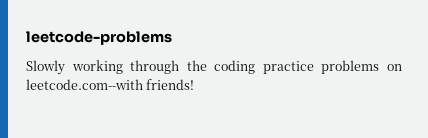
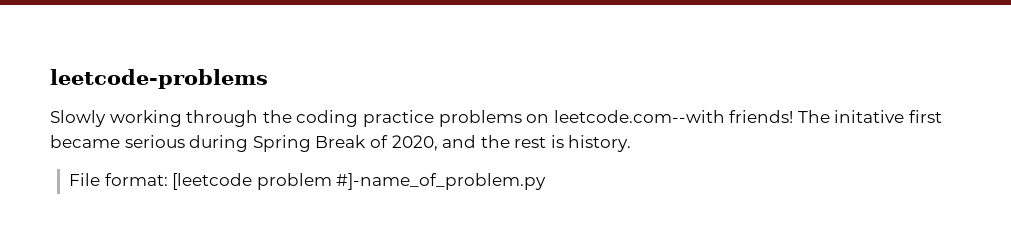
(195, 84) none -> [797,110,943,123] [50,135,632,152] [69,173,547,190] The initative first became serious during Spring Break of 2020, and the rest is history. // File format: [leetcode problem #]-name_of_problem.py

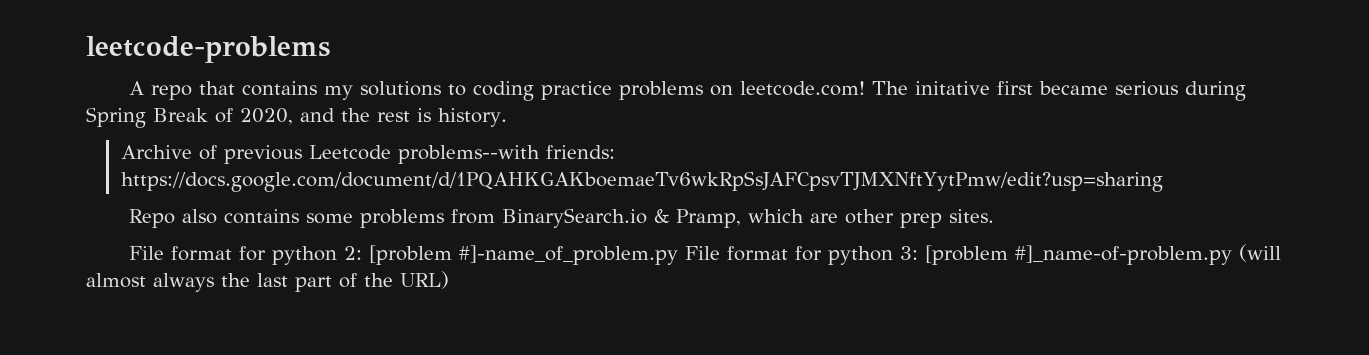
[50,110,292,127] Slowly working through the -> [128,81,466,100] A repo that contains my solutions to
[553,110,794,123] leetcode.com--with friends! -> [739,81,865,96] leetcode.com!
[69,173,547,190] File format: [leetcode problem #]-name_of_problem.py -> [120,145,615,164] [120,171,1164,192] [128,208,994,228] [128,244,1281,265] [86,271,449,292] Archive of previous Leetcode problems--with friends: https://docs.google.com/document/d/1PQAHKGAKboemaeTv6wkRpSsJAFCpsvTJMXNftYytPmw/edit?usp=sharing // Repo also contains some problems from BinarySearch.io & Pramp, which are other prep sites. // File format for python 2: [problem #]-name_of_problem.py File format for python 3: [problem #]_name-of-problem.py (will almost always the last part of the URL)

